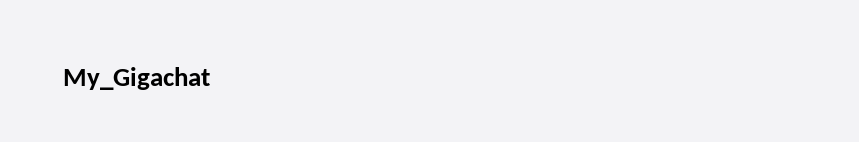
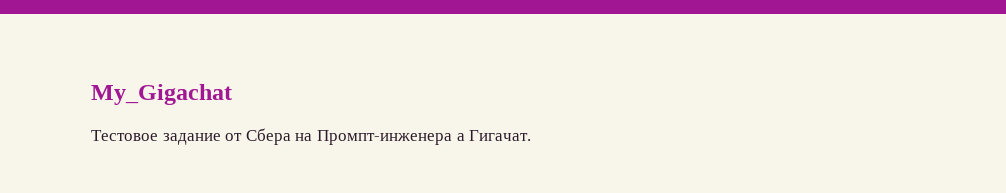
(210, 78) none -> [91,128,532,145] // Тестовое задание от Сбера на Промпт-инженера а Гигачат.

